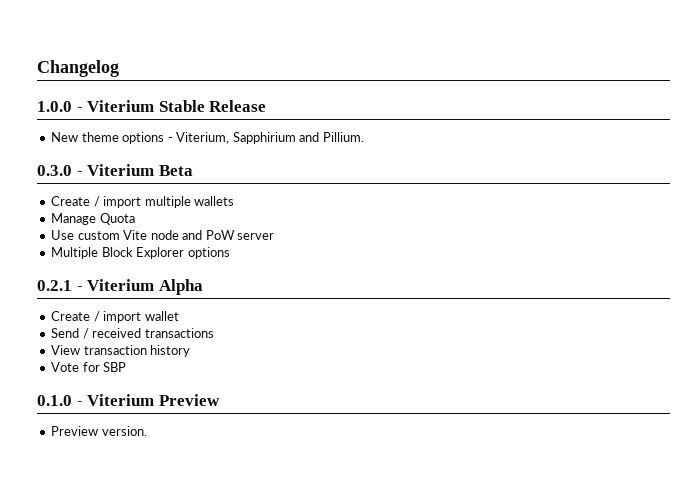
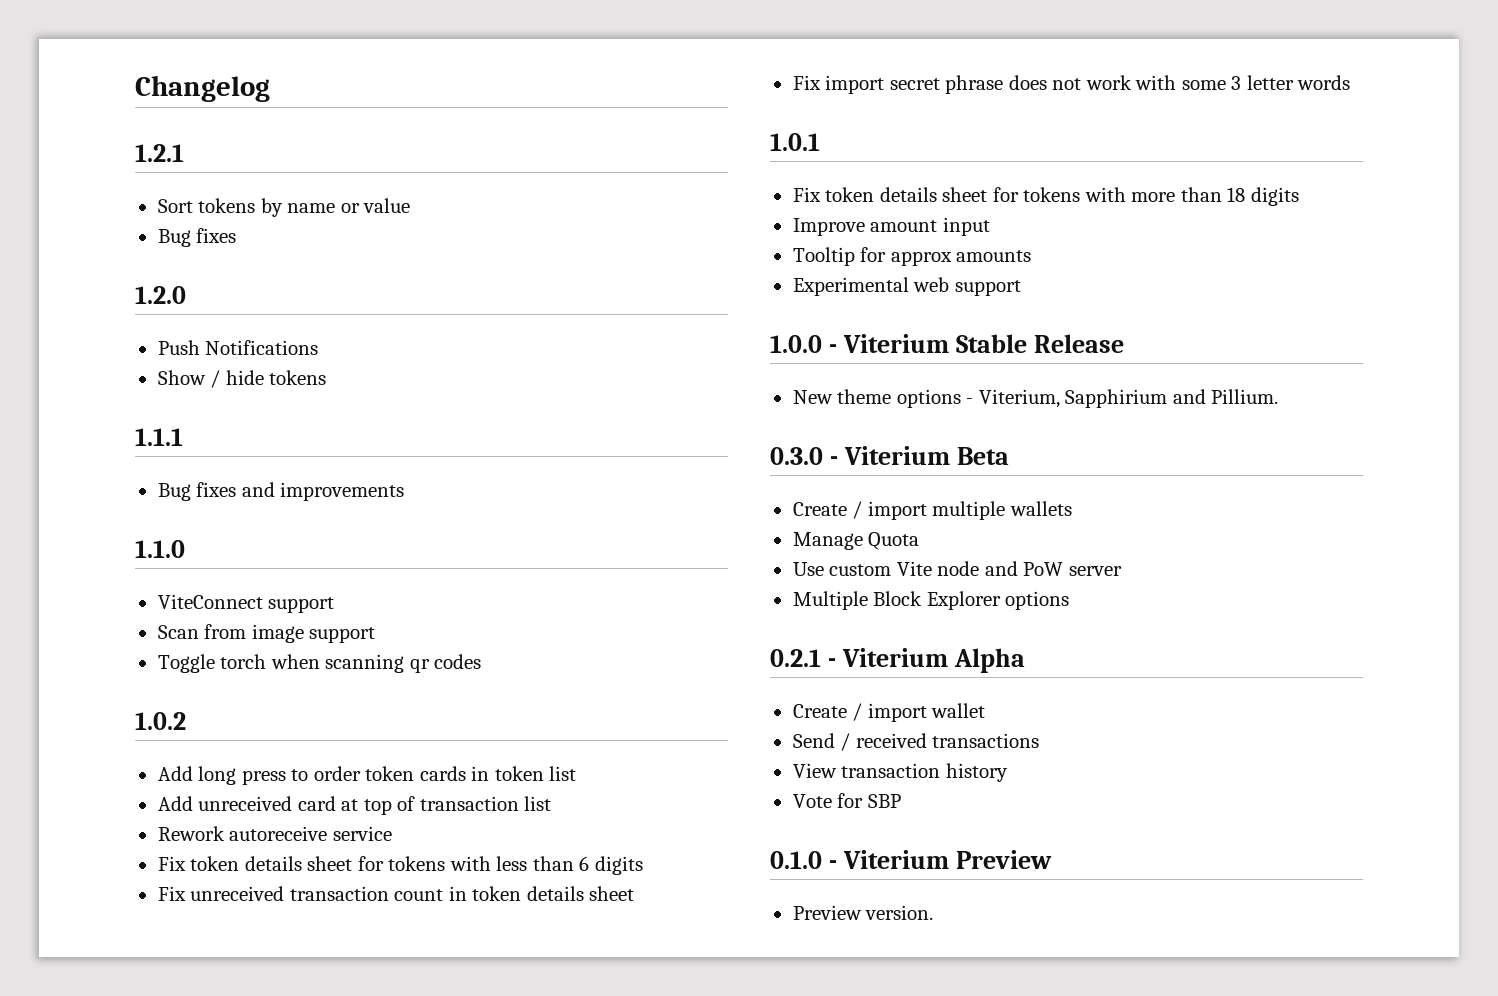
(119, 68) none -> [135,144,184,162] [157,198,411,217] [157,228,237,247] [135,286,186,304] [157,340,319,355] [157,370,327,388] [135,428,183,446] [157,482,405,501] [135,540,185,558] [157,594,335,613] [157,624,376,643] [157,654,482,673] [135,712,186,730] [157,766,577,785] [157,796,552,815] [157,826,392,841] [157,856,643,875] [157,886,635,901] [792,75,1351,94] [770,133,820,151] [792,187,1299,206] [792,217,990,236] [792,247,1032,266] [792,277,1021,296] // 1.2.1 // Sort tokens by name or value // Bug fixes // 1.2.0 // Push Notifications // Show / hide tokens // 1.1.1 // Bug fixes and improvements // 1.1.0 // ViteConnect support // Scan from image support // Toggle torch when scanning qr codes // 1.0.2 // Add long press to order token cards in token list // Add unreceived card at top of transaction list // Rework autoreceive service // Fix token details sheet for tokens with less than 6 digits // Fix unreceived transaction count in token details sheet // Fix import secret phrase does not work with some 3 letter words // 1.0.1 // Fix token details sheet for tokens with more than 18 digits // Improve amount input // Tooltip for approx amounts // Experimental web support

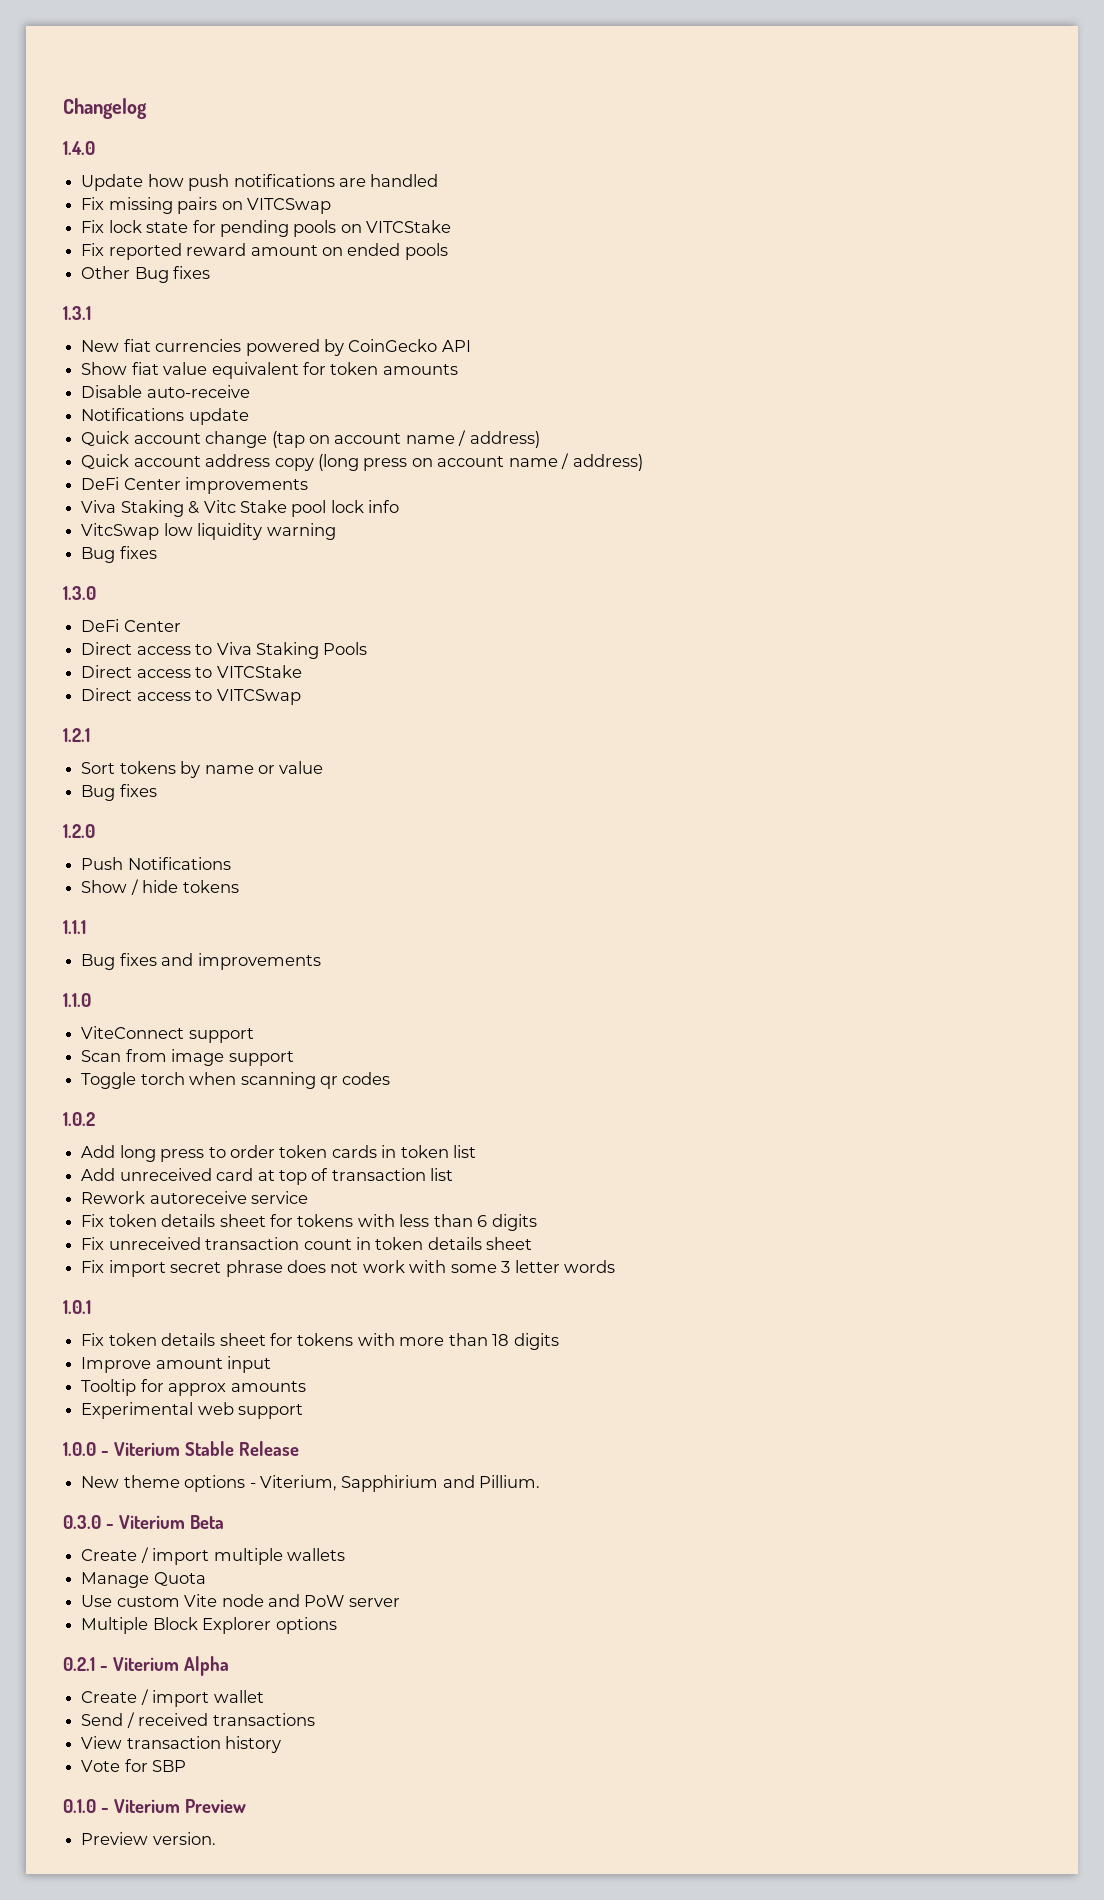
(270, 88) none -> [63,141,95,155] [81,174,439,191] [81,197,331,214] [81,220,452,237] [81,243,448,260] [81,266,211,283] [63,306,91,320] [81,339,471,356] [81,362,458,379] [81,385,250,398] [81,408,249,425] [81,430,540,448] [81,453,643,471] [81,477,309,494] [81,500,400,517] [81,523,336,540] [81,546,157,563] [63,586,96,600] [81,619,181,632] [81,642,368,659] [81,665,302,678] [81,688,301,705] // 1.4.0 // Update how push notifications are handled // Fix missing pairs on VITCSwap // Fix lock state for pending pools on VITCStake // Fix reported reward amount on ended pools // Other Bug fixes // 1.3.1 // New fiat currencies powered by CoinGecko API // Show fiat value equivalent for token amounts // Disable auto-receive // Notifications update // Quick account change (tap on account name / address) // Quick account address copy (long press on account name / address) // DeFi Center improvements // Viva Staking & Vitc Stake pool lock info // VitcSwap low liquidity warning // Bug fixes // 1.3.0 // DeFi Center // Direct access to Viva Staking Pools // Direct access to VITCStake // Direct access to VITCSwap

